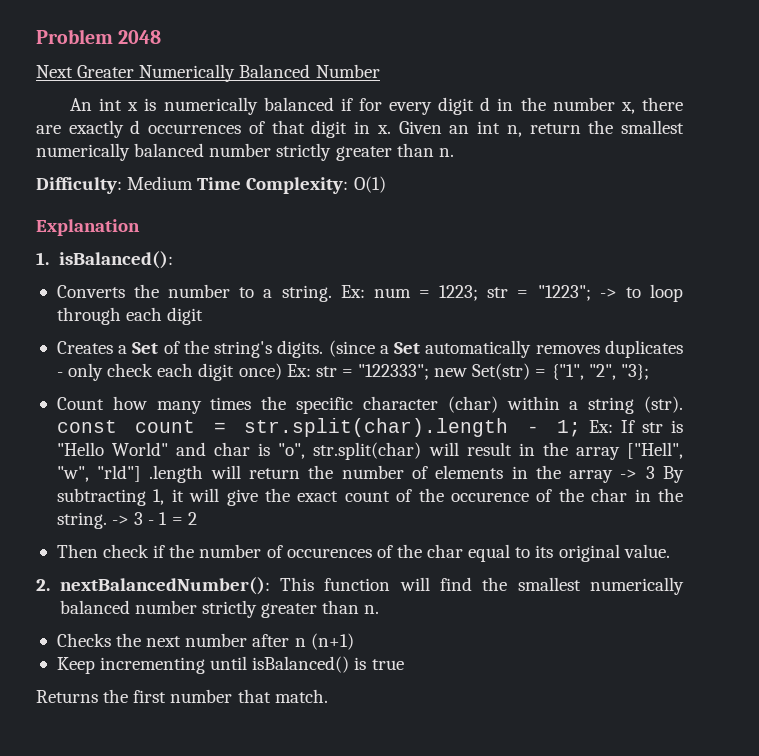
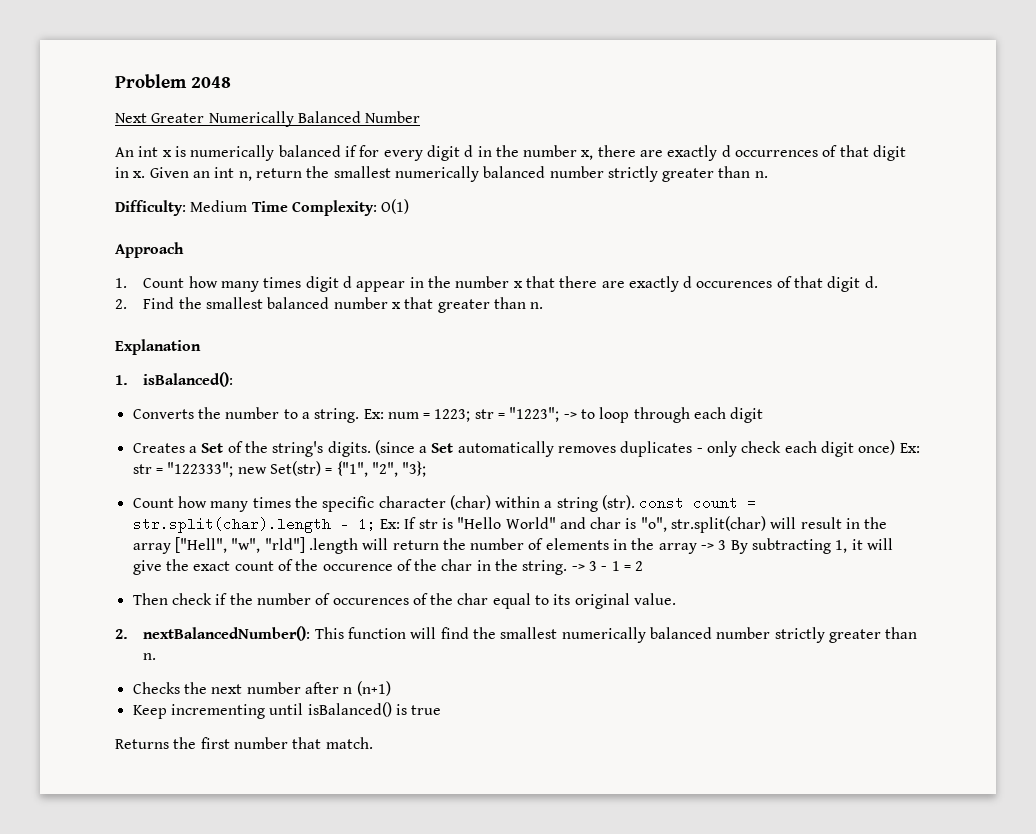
(386, 184) none -> [115,242,184,258] [115,276,878,292] [115,297,544,313] // Approach // 1. Count how many times digit d appear in the number x that there are exactly d occurences of that digit d. // 2. Find the smallest balanced number x that greater than n.

